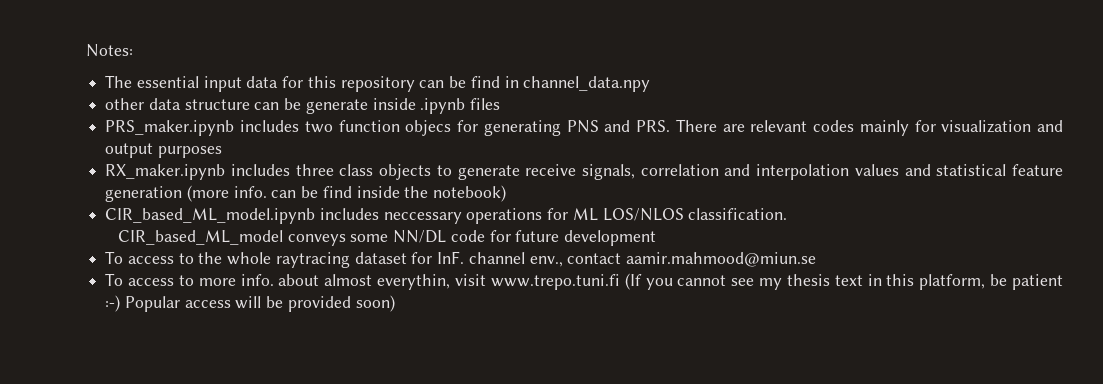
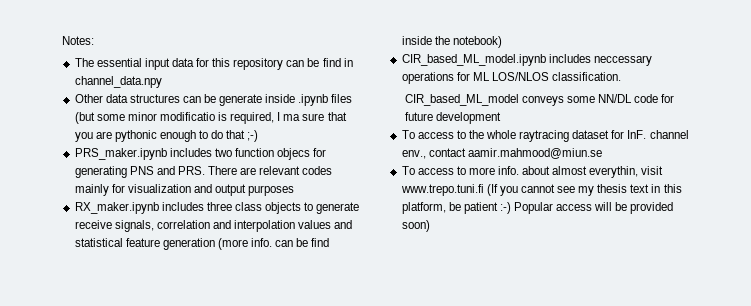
[105,98,250,110] other data structure -> [74,94,180,103] Other data structures
(501, 104) none -> [74,112,347,124] [74,130,259,142] (but some minor modificatio is required, I ma sure that you are pythonic enough to do that ;-)

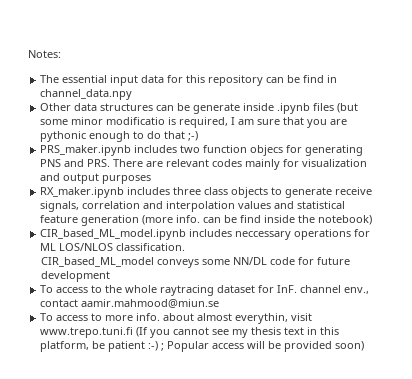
[283,114,301,121] ma -> [238,119,255,125] am
(511, 208) none -> [161,343,165,351] ;

